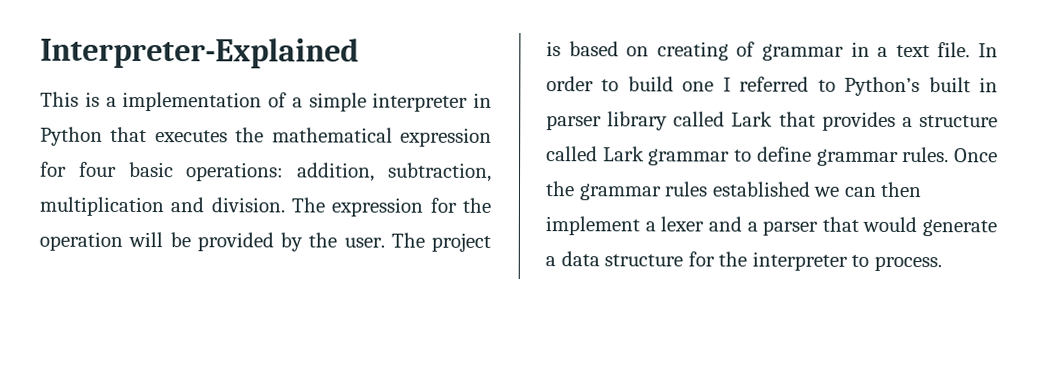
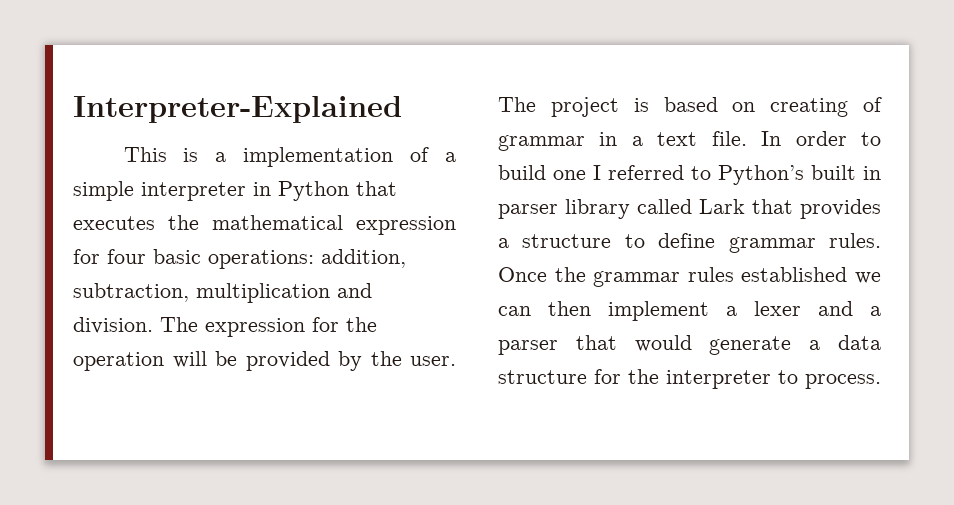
[546,146,731,166] called Lark grammar -> (612, 241) none

